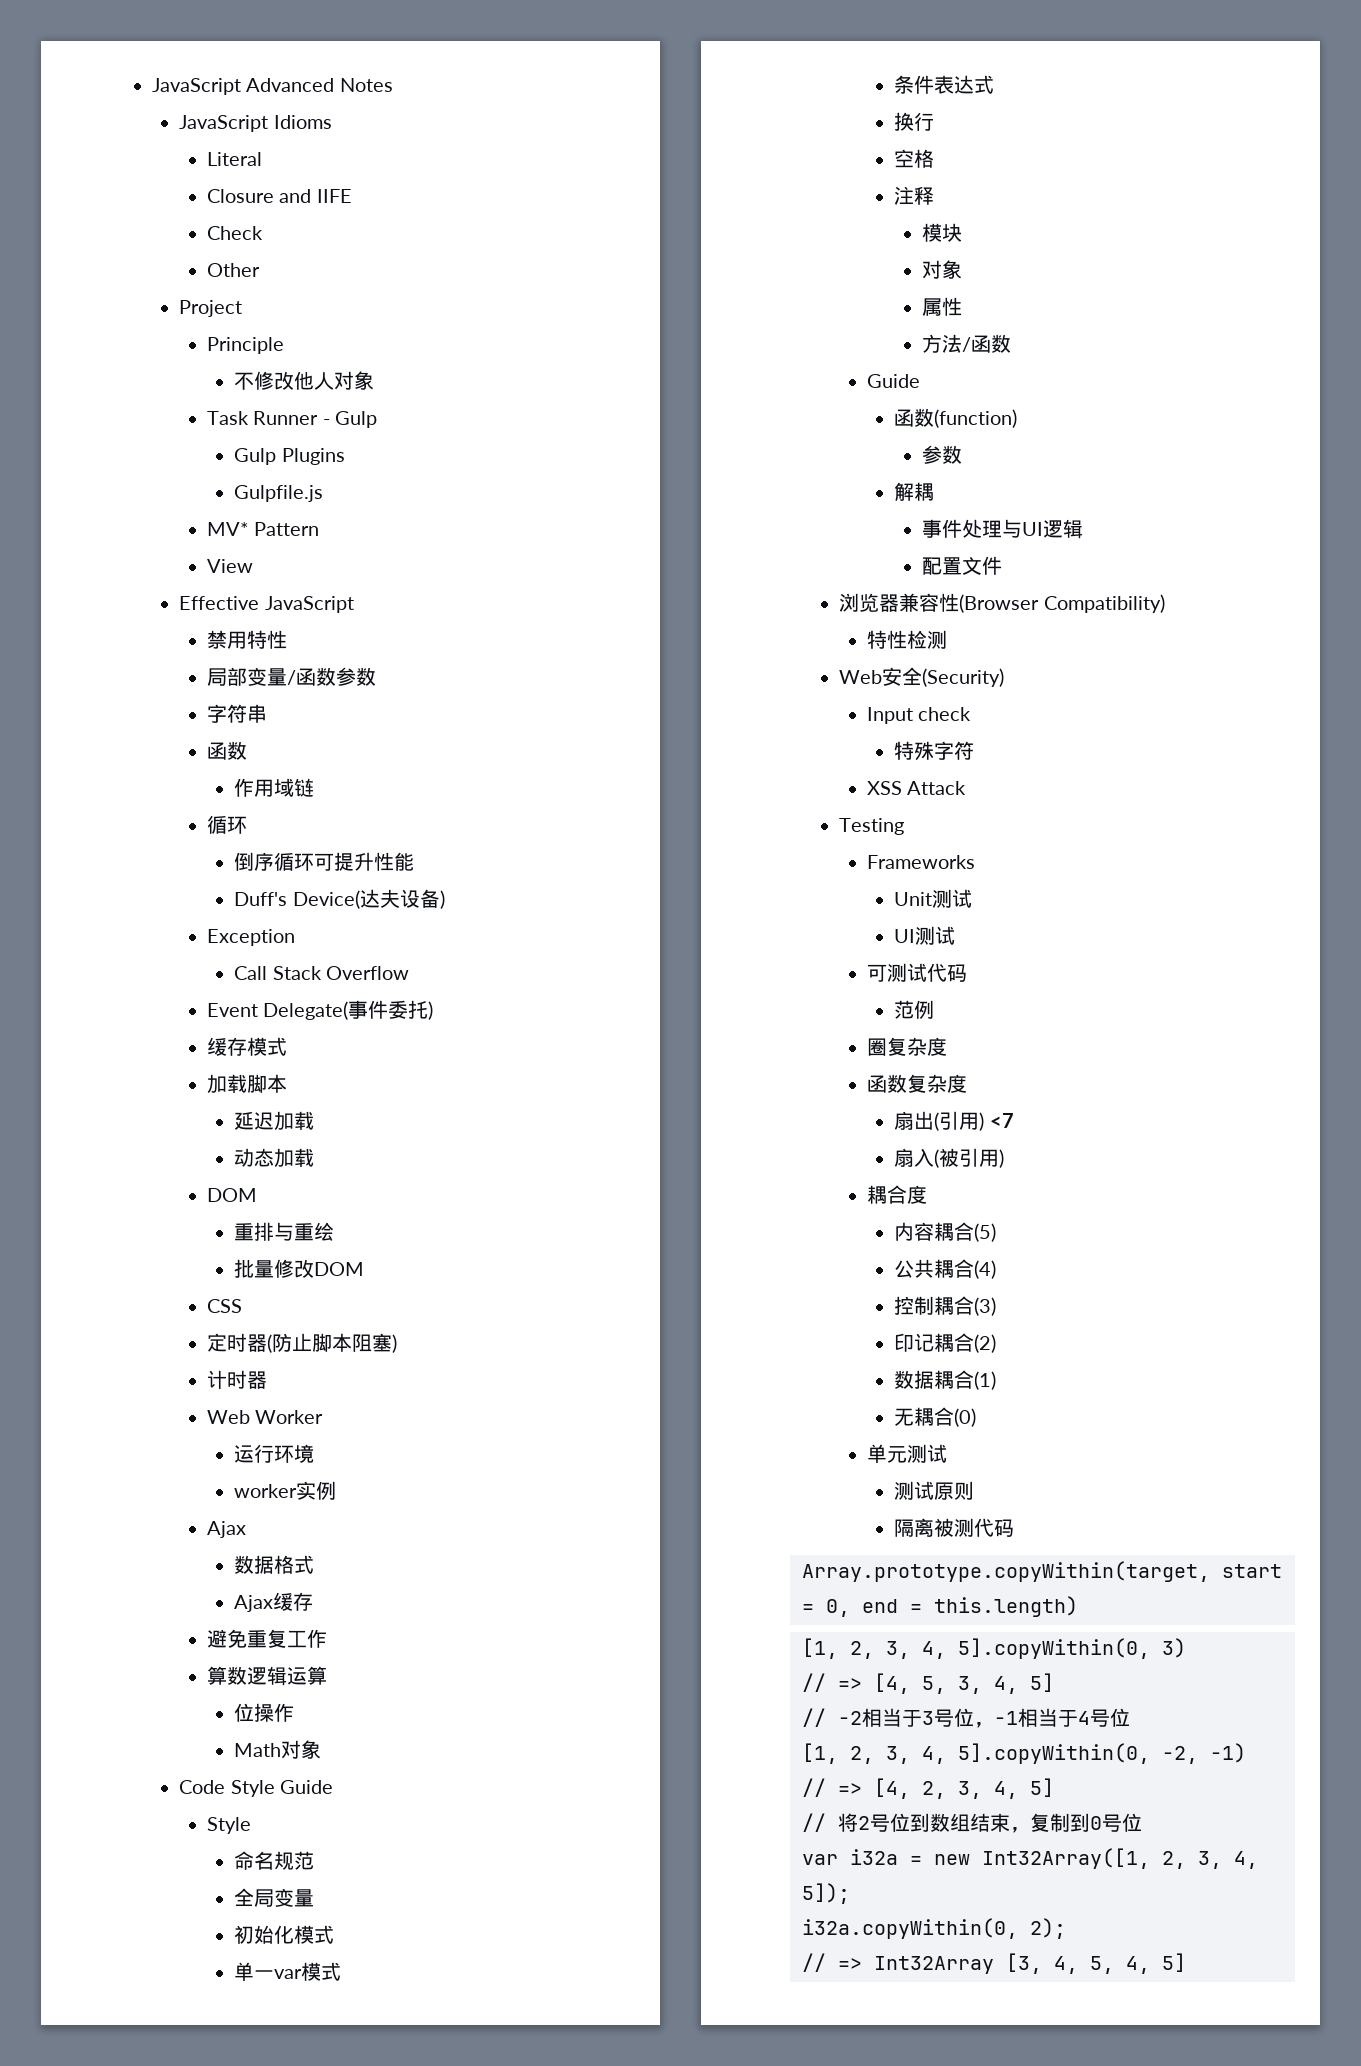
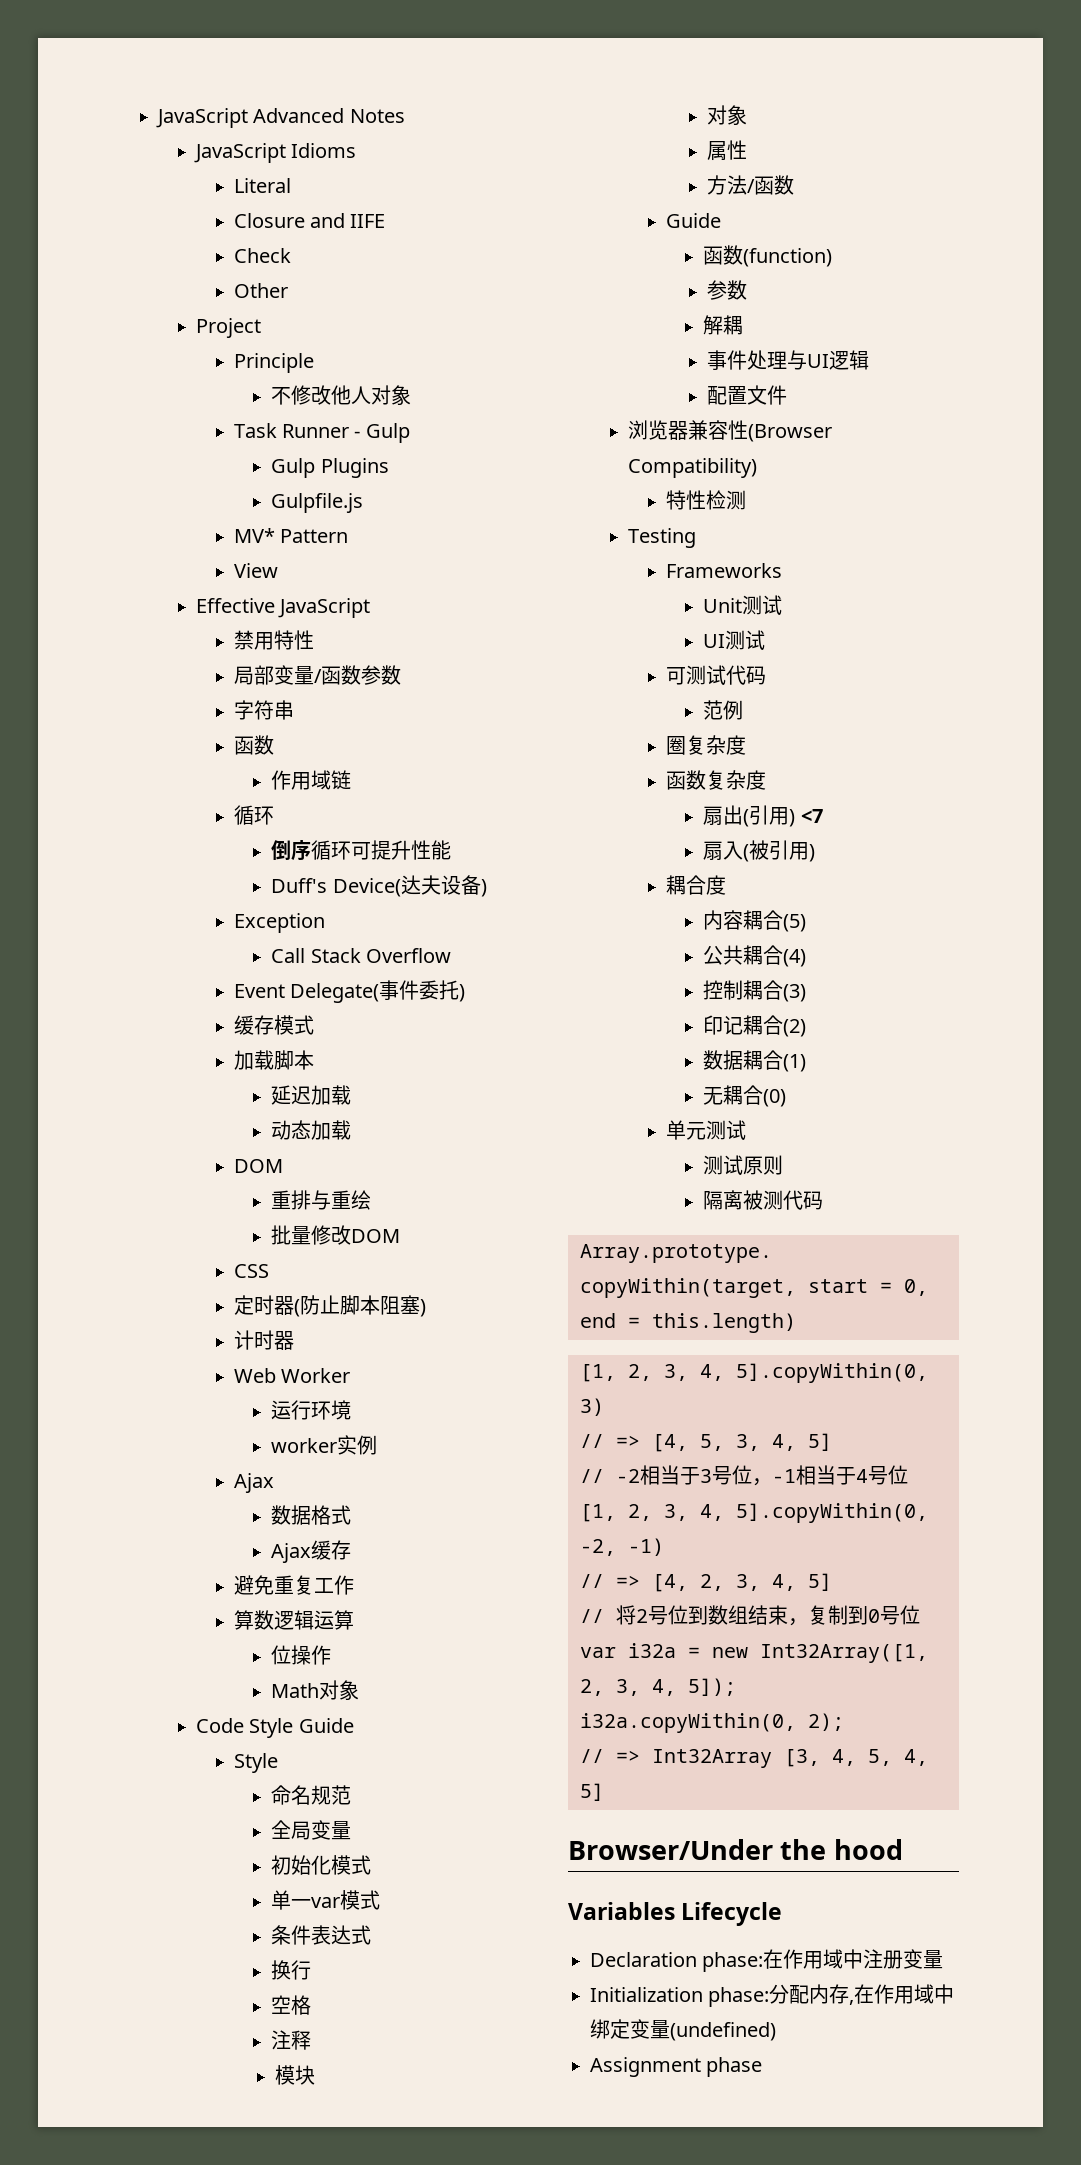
[839,667,1005,687] [866,707,972,724] [894,741,975,761] [866,781,967,795] // Web安全(Security) // Input check // 特殊字符 // XSS Attack -> (746, 500) none
(1186, 1962) none -> [568,1839,903,1860] [568,1902,783,1926] [590,1949,944,1972] [590,1984,955,2007] [590,2019,776,2041] [590,2057,763,2077] // Browser/Under the hood // Variables Lifecycle // Declaration phase:在作用域中注册变量 // Initialization phase:分配内存,在作用域中绑定变量(undefined) // Assignment phase

